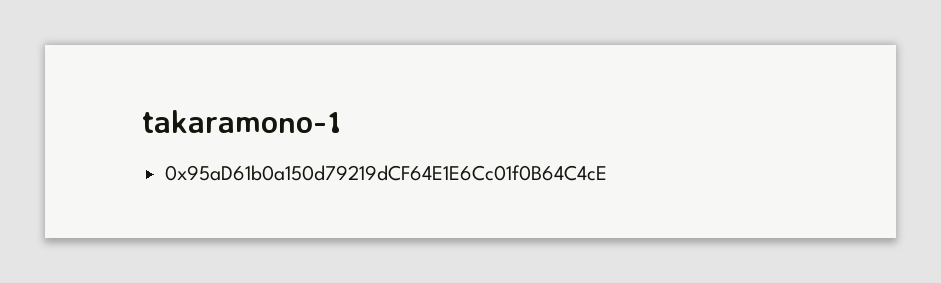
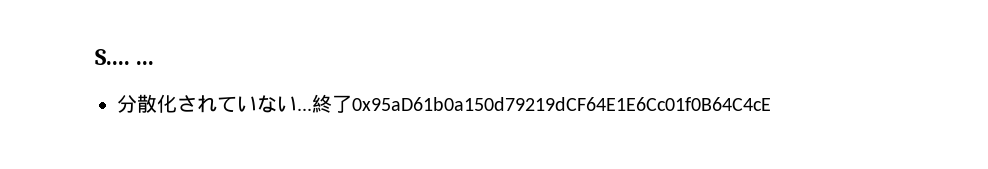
[142,110,342,133] takaramono-1 // -> [95,49,155,65] [117,94,352,113] S.... ... // 分散化されていない...終了

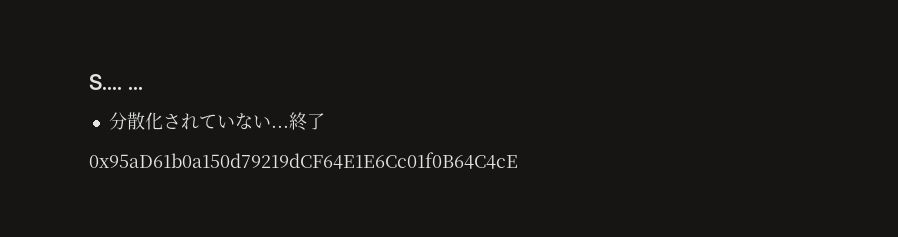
(352, 104) none -> (325, 121) //

